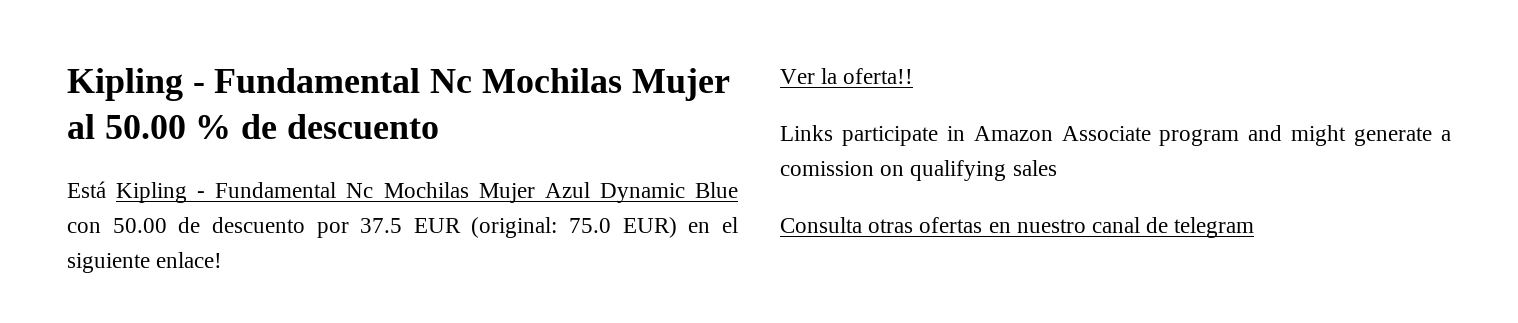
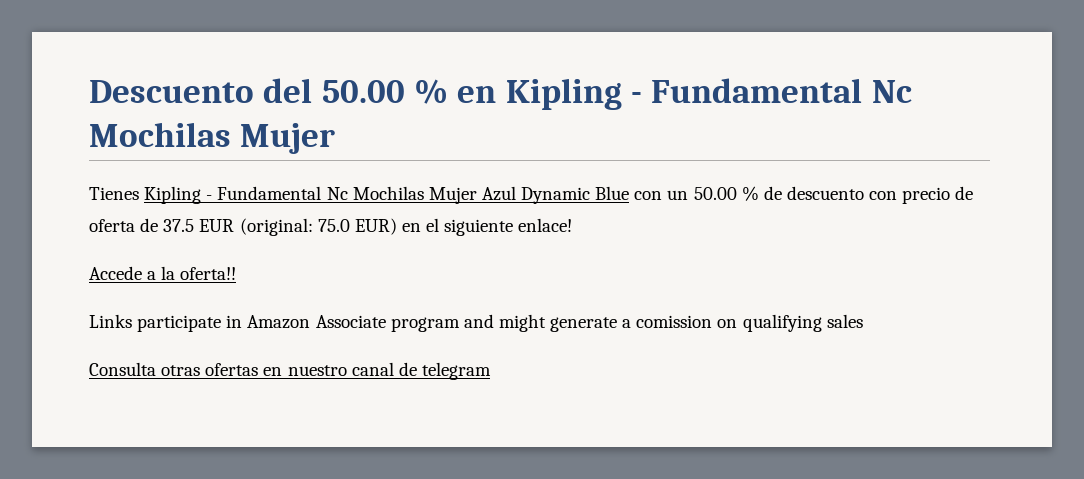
[67,68,730,101] [67,114,439,139] [67,181,106,198] Kipling - Fundamental Nc Mochilas Mujer al 50.00 % de descuento // Está -> [89,78,912,110] [89,122,336,154] [89,187,139,200] Descuento del 50.00 % en Kipling - Fundamental Nc Mochilas Mujer // Tienes
[112,217,349,238] 50.00 de descuento por -> [667,186,974,204] [89,218,159,232] un 50.00 % de descuento con precio de oferta de
[780,69,815,84] Ver -> [89,266,157,280] Accede a

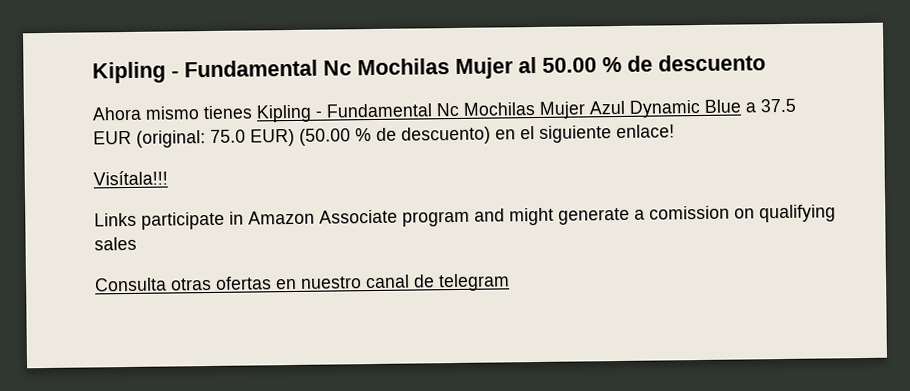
[89,78,912,110] [89,122,336,154] [89,187,139,200] Descuento del 50.00 % en Kipling - Fundamental Nc Mochilas Mujer // Tienes -> [92,54,766,84] [92,105,253,121] Kipling - Fundamental Nc Mochilas Mujer al 50.00 % de descuento // Ahora mismo tienes
[634,186,974,204] [89,218,159,232] con un 50.00 % de descuento con precio de oferta de -> [745,102,757,113] a
(397, 226) none -> [299,126,491,146] (50.00 % de descuento)
[89,266,237,280] Accede a la oferta!! -> [93,170,168,186] Visítala!!!

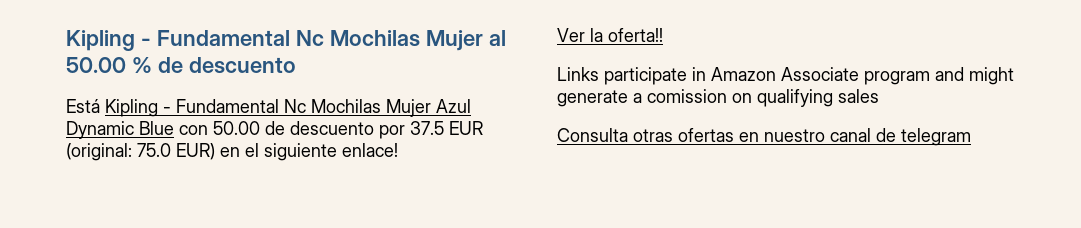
[92,105,253,121] Ahora mismo tienes -> [66,99,100,113] Está
[745,102,757,113] a -> [179,121,405,139] con 50.00 de descuento por
[299,126,491,146] (50.00 % de descuento) -> (215, 151) none
[93,170,168,186] Visítala!!! -> [557,28,663,42] Ver la oferta!!

